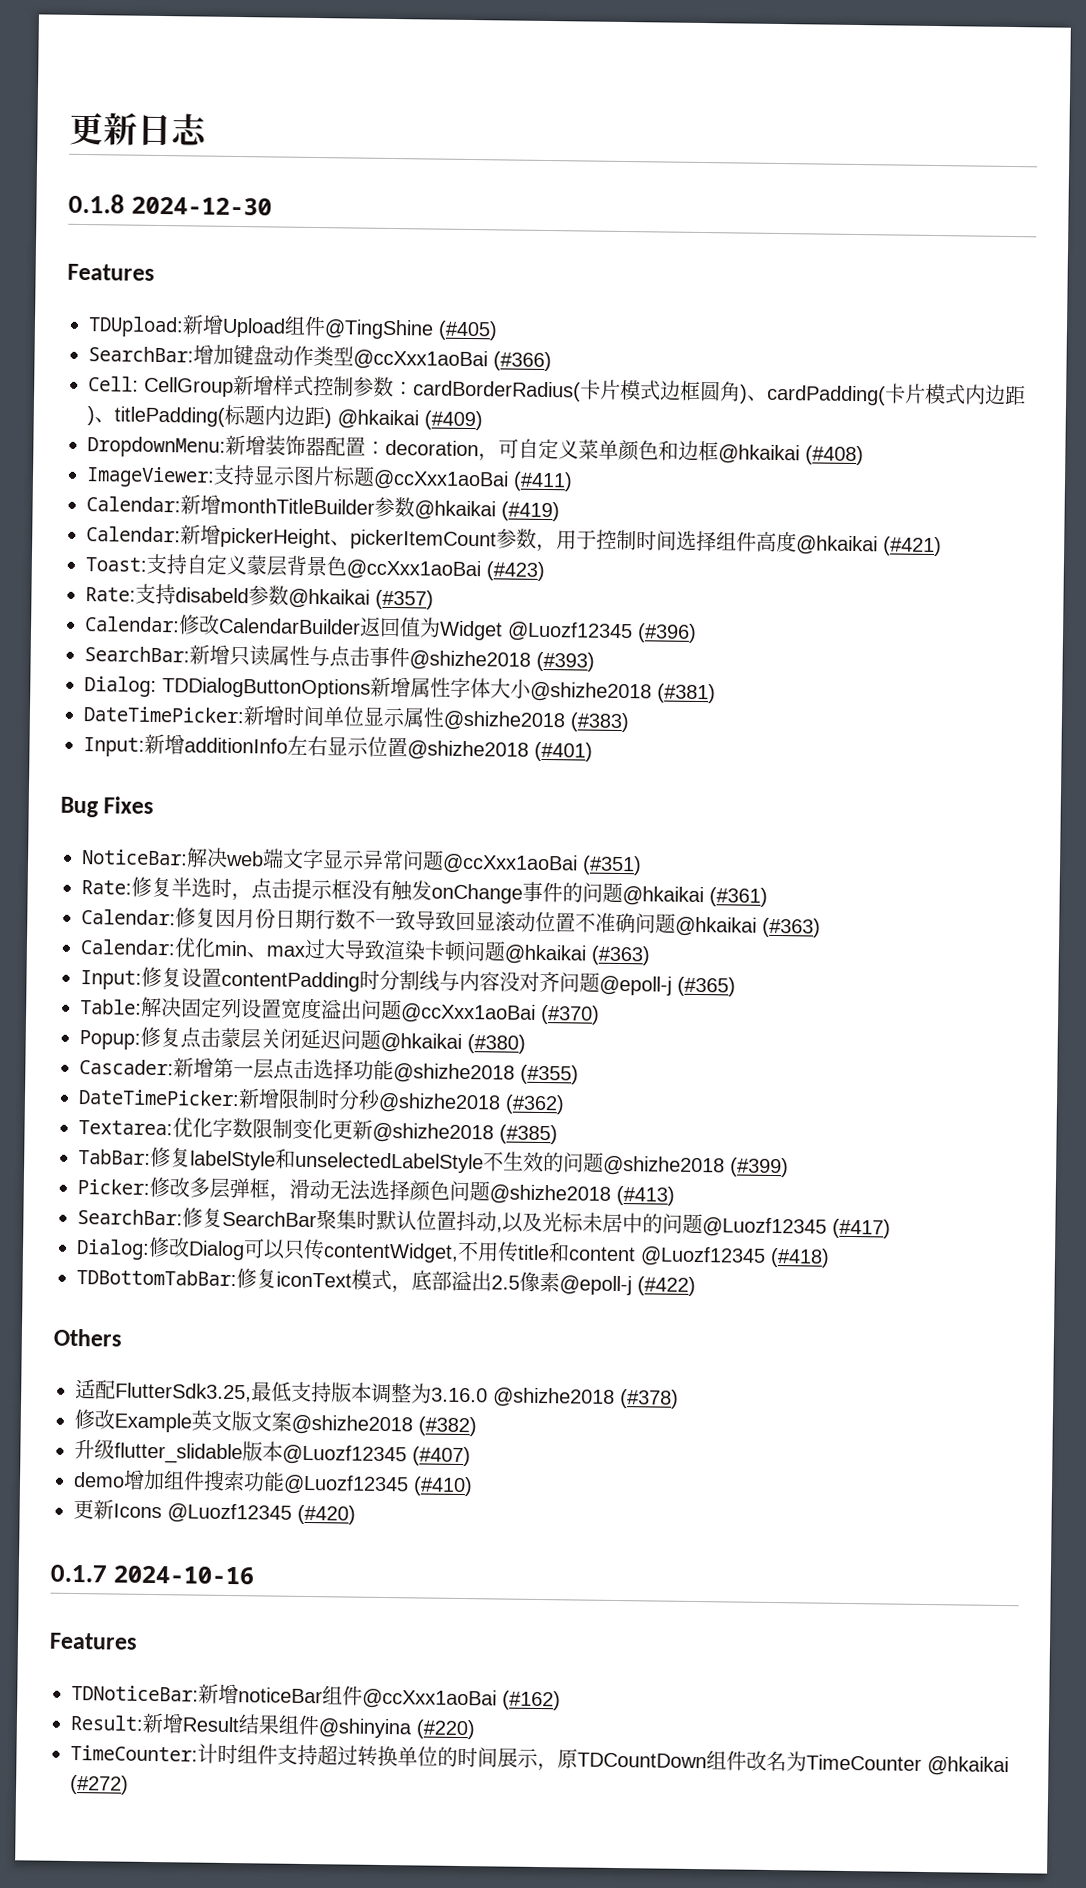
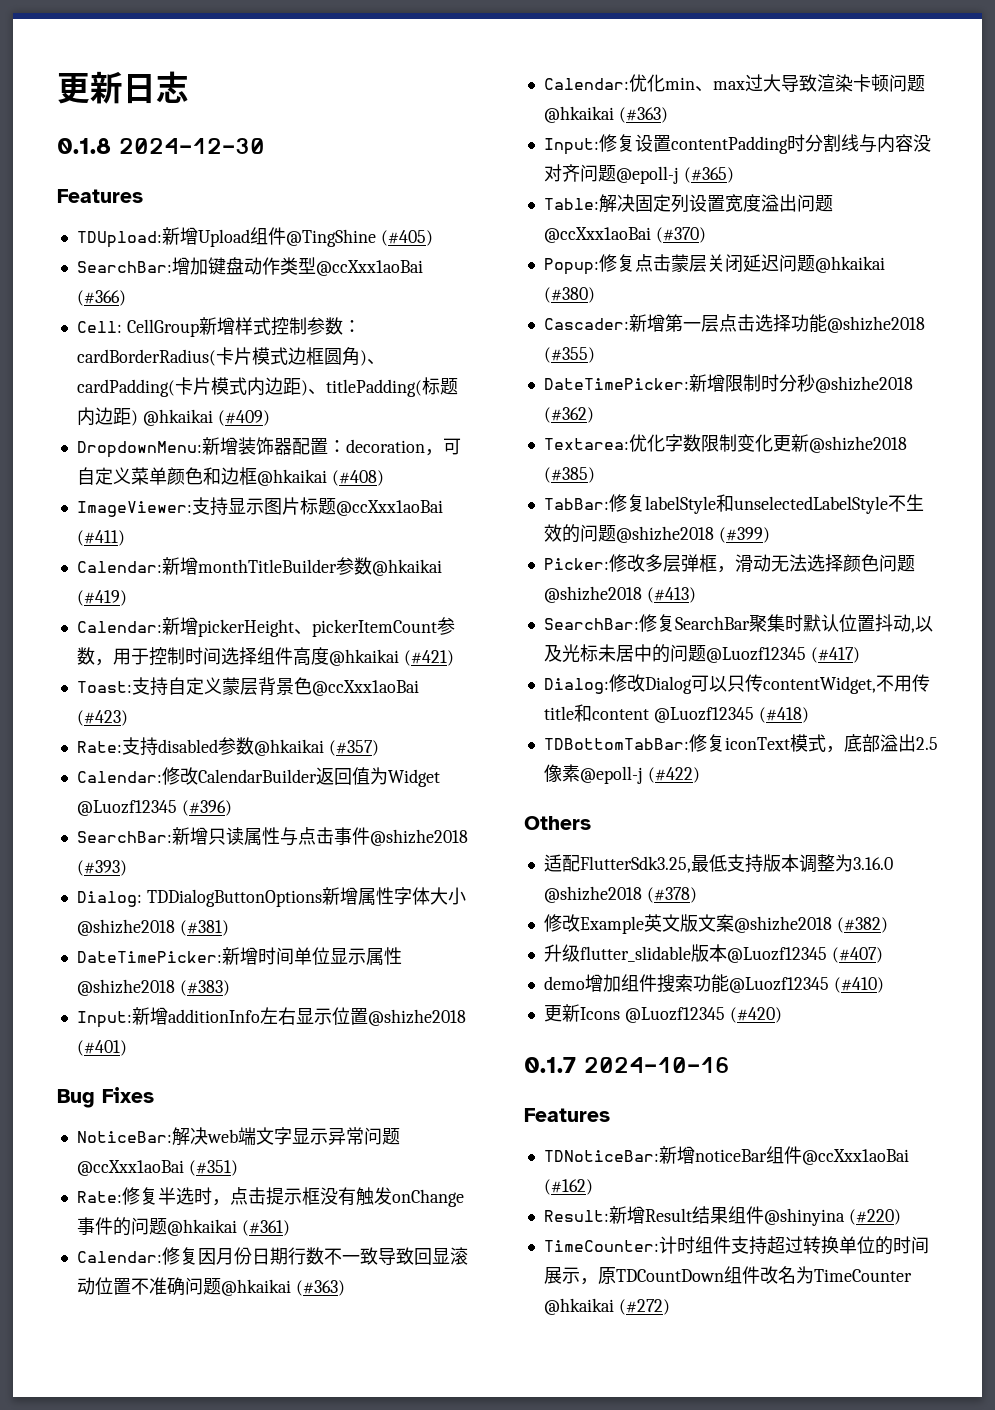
[175,587,249,604] disabeld -> [157,739,218,753] disabled

